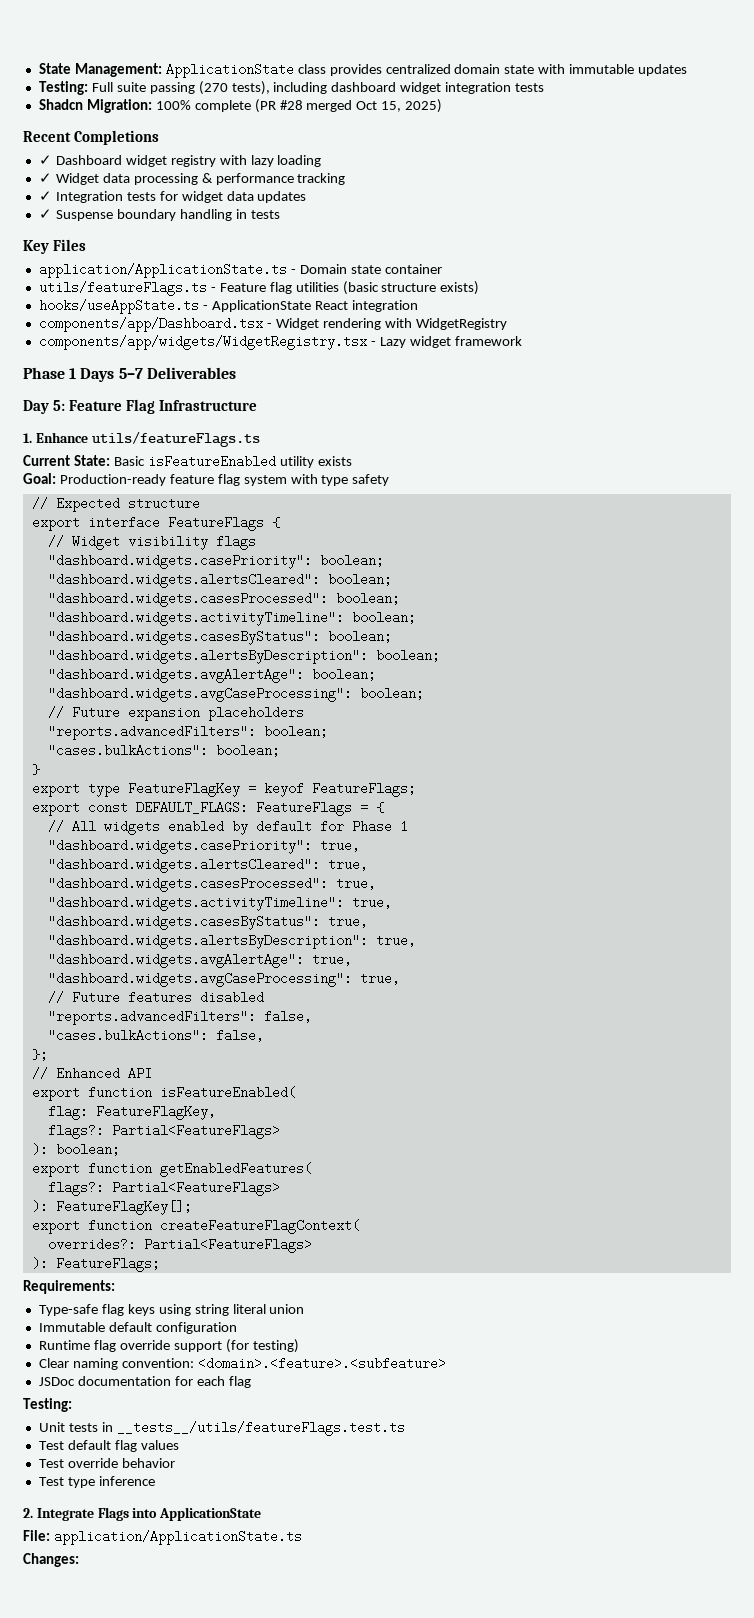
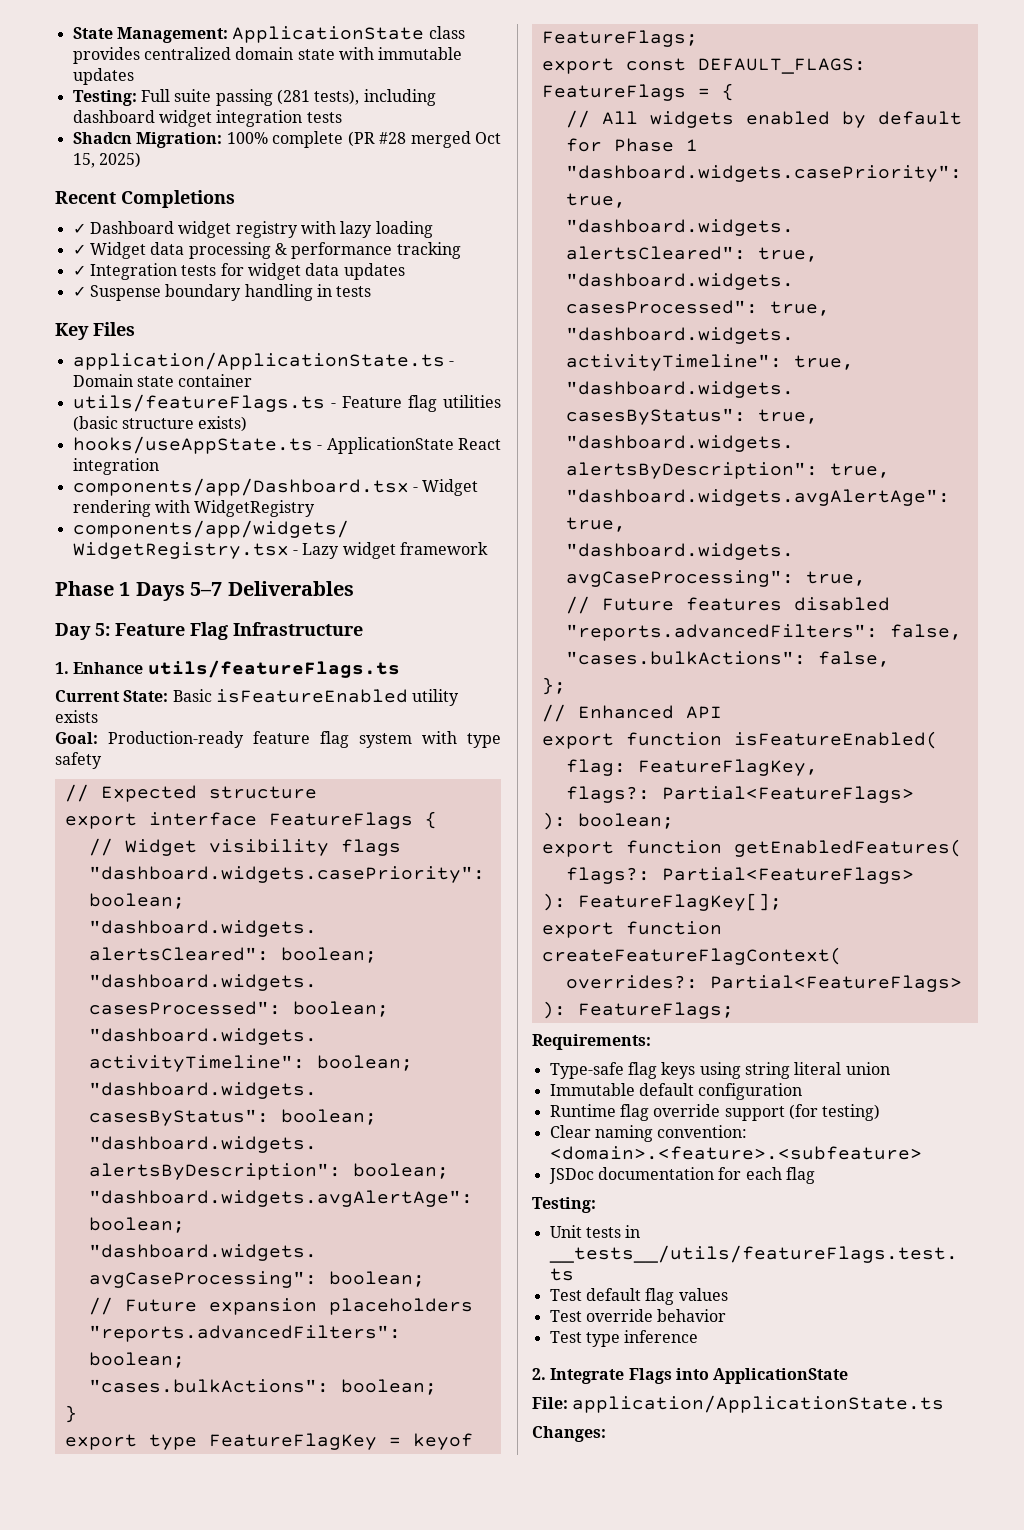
[198,81,228,95] (270 -> [276,89,310,105] (281

